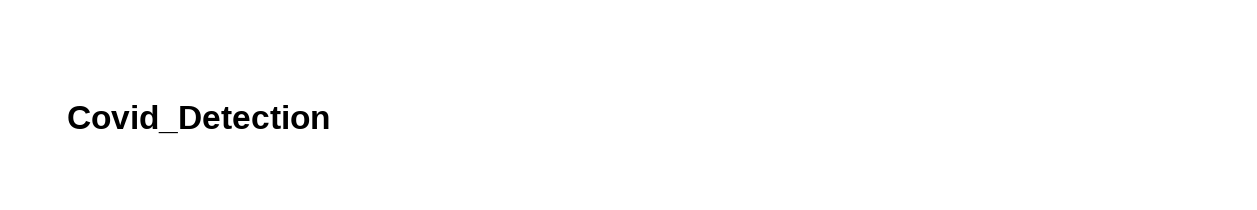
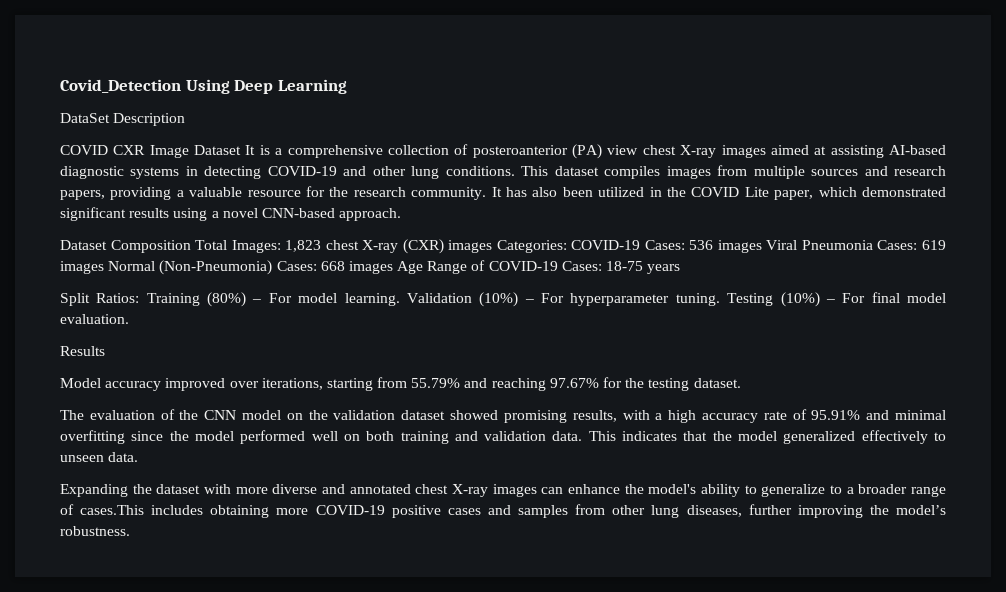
(330, 119) none -> [185,79,347,94] [60,113,186,126] [60,144,946,159] [60,165,947,179] [60,186,946,200] [60,207,402,221] [60,239,946,254] [60,260,681,275] [60,292,946,307] [60,314,129,324] [60,346,105,356] [60,377,741,391] [60,409,947,423] [60,430,946,444] [60,452,139,462] [60,484,946,497] [60,504,947,518] [60,526,130,536] Using Deep Learning // DataSet Description // COVID CXR Image Dataset It is a comprehensive collection of posteroanterior (PA) view chest X-ray images aimed at assisting AI-based diagnostic systems in detecting COVID-19 and other lung conditions. This dataset compiles images from multiple sources and research papers, providing a valuable resource for the research community. It has also been utilized in the COVID Lite paper, which demonstrated significant results using a novel CNN-based approach. // Dataset Composition Total Images: 1,823 chest X-ray (CXR) images Categories: COVID-19 Cases: 536 images Viral Pneumonia Cases: 619 images Normal (Non-Pneumonia) Cases: 668 images Age Range of COVID-19 Cases: 18-75 years // Split Ratios: Training (80%) – For model learning. Validation (10%) – For hyperparameter tuning. Testing (10%) – For final model evaluation. // Results // Model accuracy improved over iterations, starting from 55.79% and reaching 97.67% for the testing dataset. // The evaluation of the CNN model on the validation dataset showed promising results, with a high accuracy rate of 95.91% and minimal overfitting since the model performed well on both training and validation data. This indicates that the model generalized effectively to unseen data. // Expanding the dataset with more diverse and annotated chest X-ray images can enhance the model's ability to generalize to a broader range of cases.This includes obtaining more COVID-19 positive cases and samples from other lung diseases, further improving the model’s robustness.

